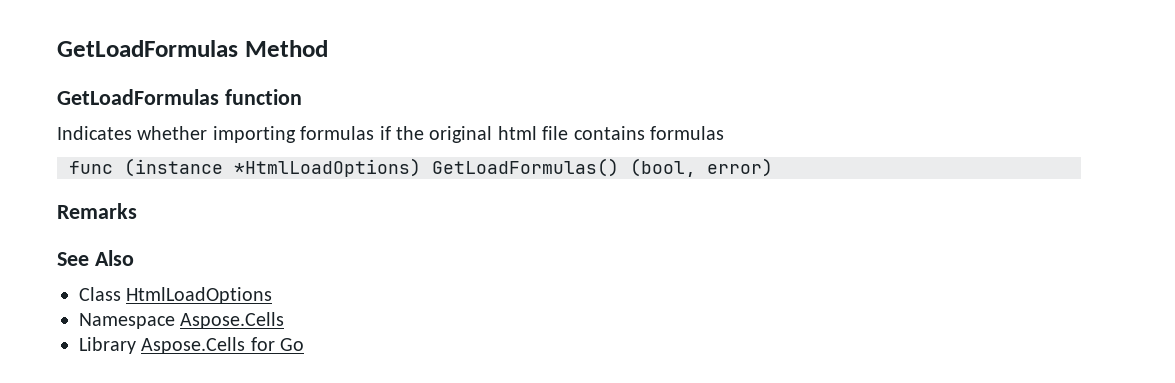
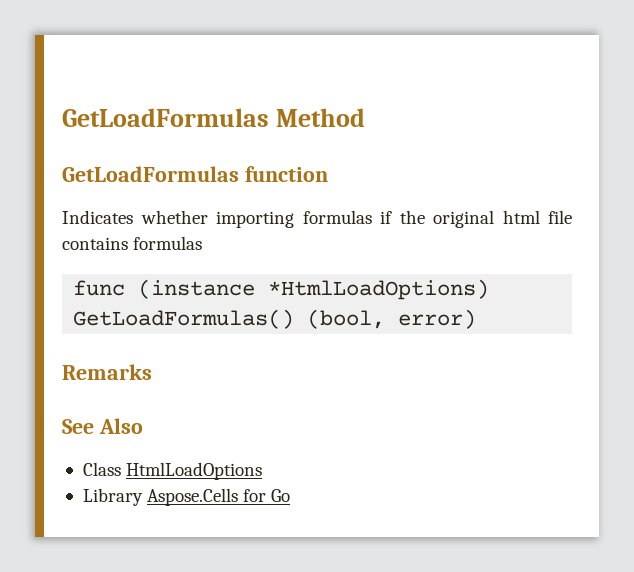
[79,312,285,329] // Namespace Aspose.Cells -> (263, 471) none

